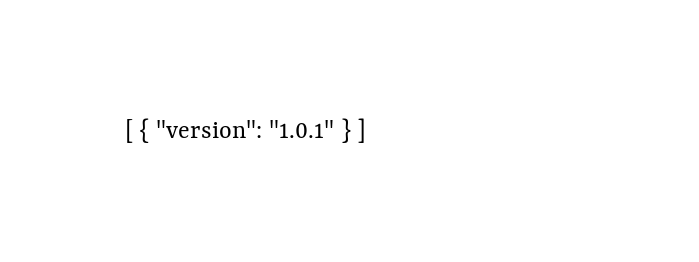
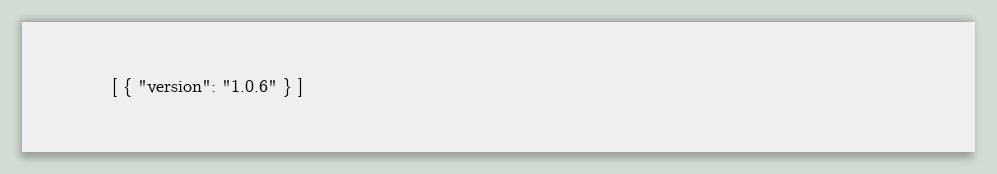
[269,120,335,138] "1.0.1" -> [222,80,277,92] "1.0.6"

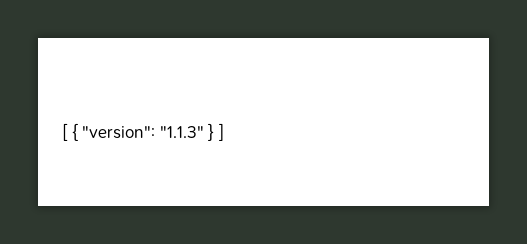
[222,80,277,92] "1.0.6" -> [159,126,204,138] "1.1.3"

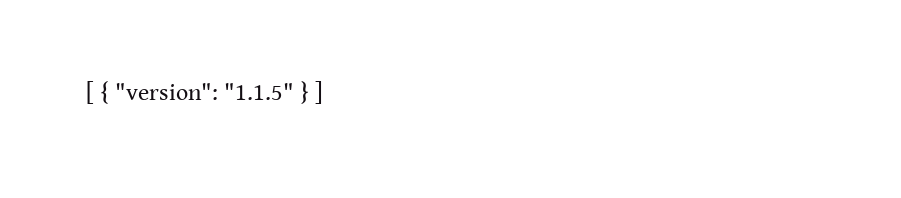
[159,126,204,138] "1.1.3" -> [224,83,295,100] "1.1.5"

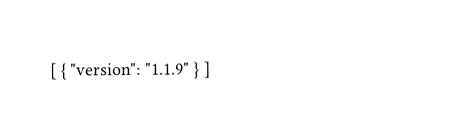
[224,83,295,100] "1.1.5" -> [145,62,191,75] "1.1.9"

